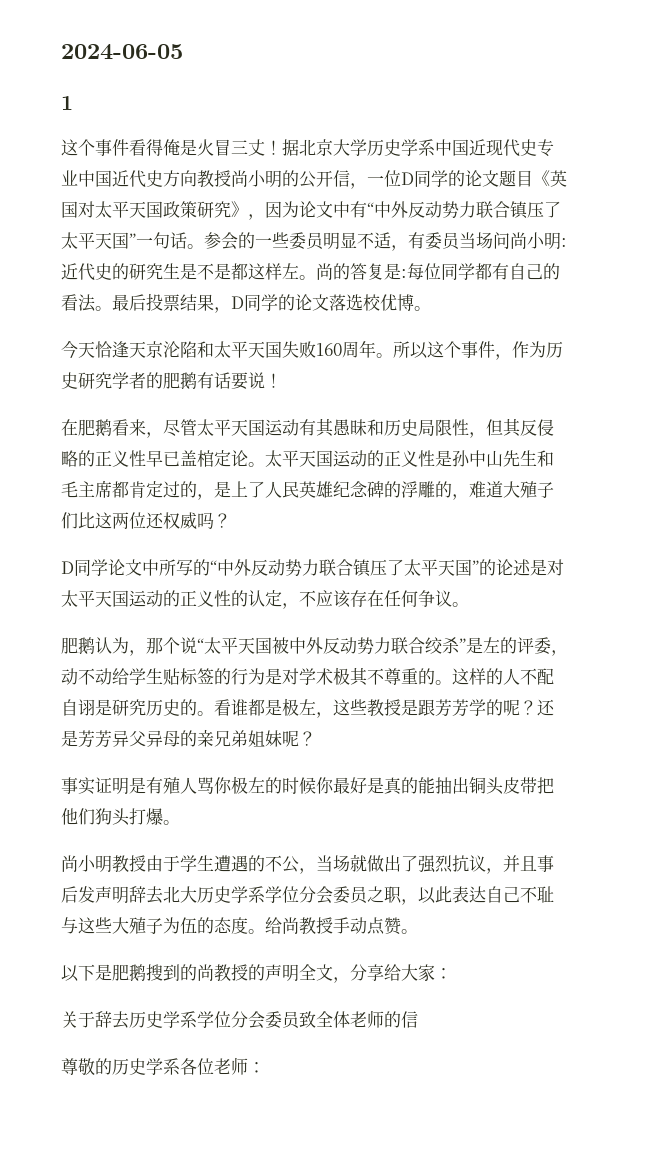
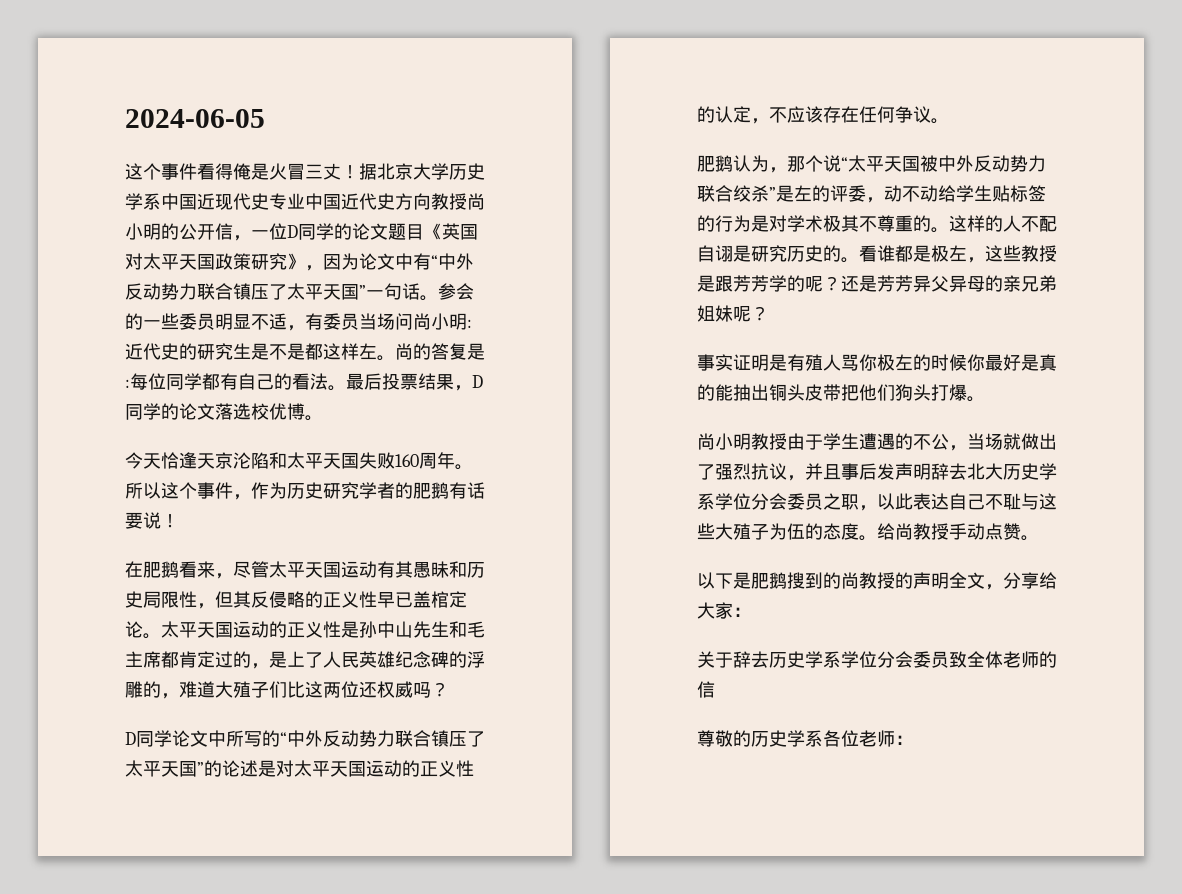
[61,96,73,110] // 1 -> (265, 118) none

